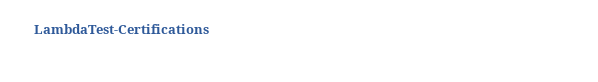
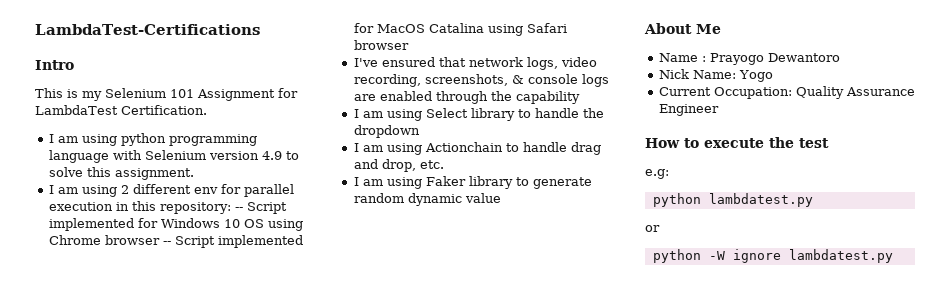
(209, 29) none -> [35,60,74,70] [35,88,298,101] [35,105,207,115] [48,133,257,146] [48,150,299,163] [48,167,194,180] [48,184,294,197] [48,201,287,214] [48,218,303,231] [48,235,303,248] [353,23,567,36] [353,40,409,50] [353,57,597,70] [353,74,609,87] [353,91,580,104] [353,108,604,121] [353,125,420,138] [353,142,601,155] [353,159,444,172] [353,176,592,189] [353,193,501,206] [644,23,721,34] [658,53,840,65] [658,69,773,82] [658,86,915,99] [658,104,719,116] [645,137,829,148] [645,169,669,179] [652,193,813,207] [645,225,660,232] [652,249,893,263] // Intro // This is my Selenium 101 Assignment for LambdaTest Certification. // I am using python programming language with Selenium version 4.9 to solve this assignment. // I am using 2 different env for parallel execution in this repository: -- Script implemented for Windows 10 OS using Chrome browser -- Script implemented for MacOS Catalina using Safari browser // I've ensured that network logs, video recording, screenshots, & console logs are enabled through the capability // I am using Select library to handle the dropdown // I am using Actionchain to handle drag and drop, etc. // I am using Faker library to generate random dynamic value // About Me // Name : Prayogo Dewantoro // Nick Name: Yogo // Current Occupation: Quality Assurance Engineer // How to execute the test // e.g: // python lambdatest.py // or // python -W ignore lambdatest.py

